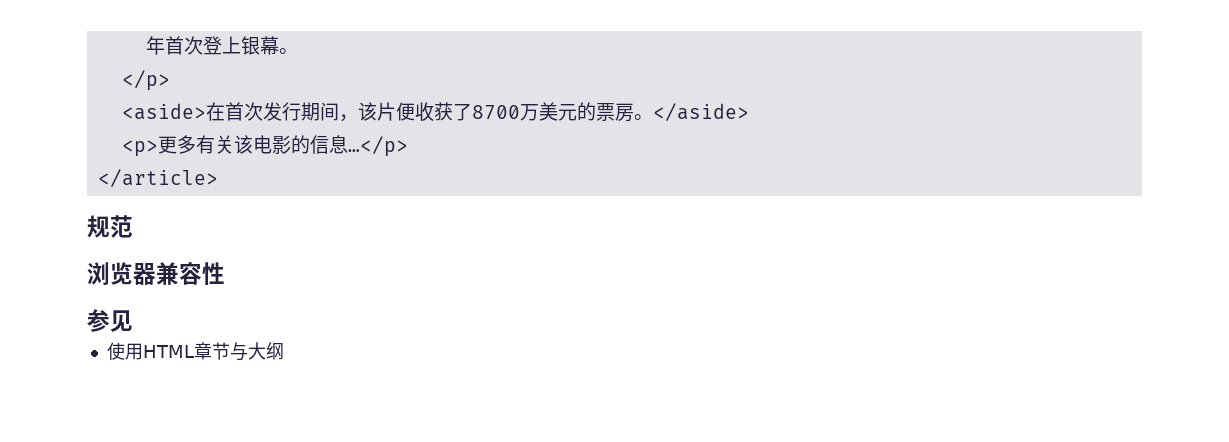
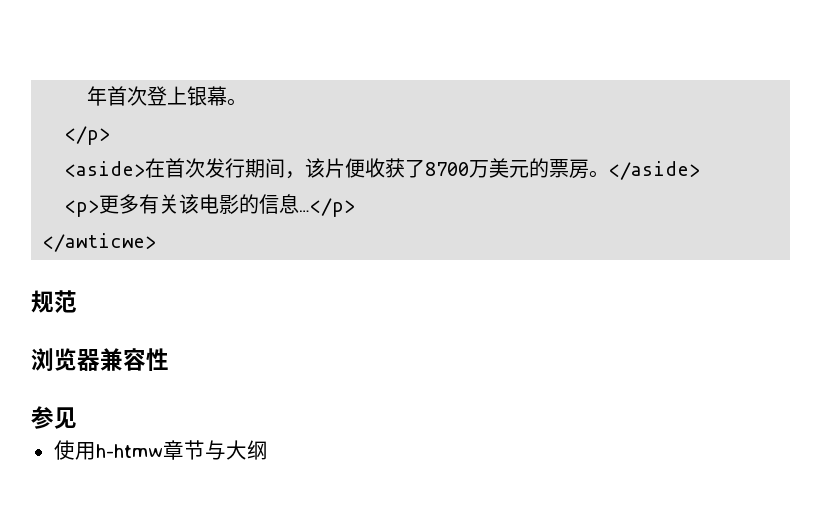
[97,169,218,187] </article> -> [43,233,157,252] </awticwe>
[142,345,194,358] HTML -> [95,444,163,458] h-htmw

